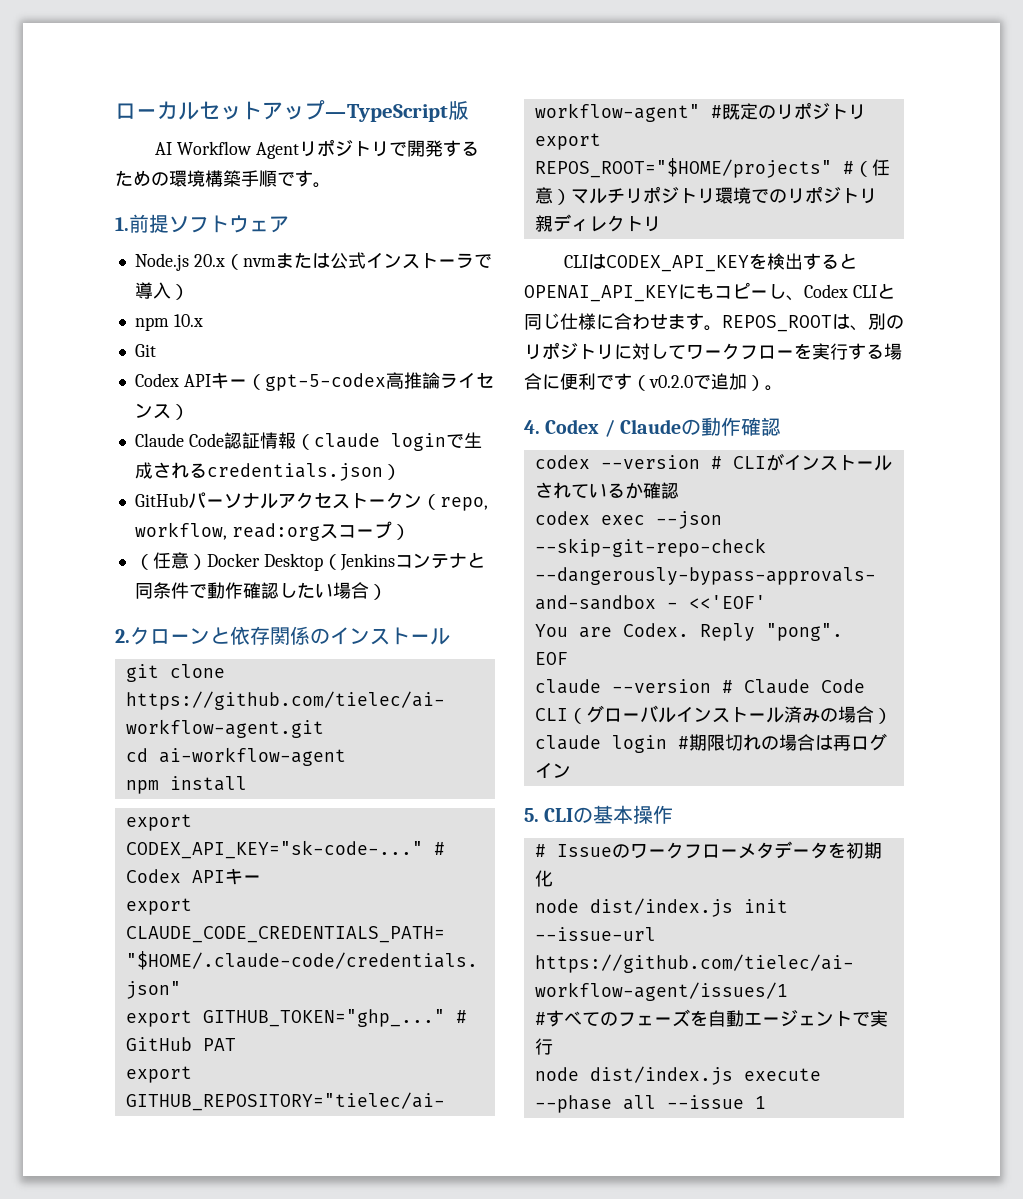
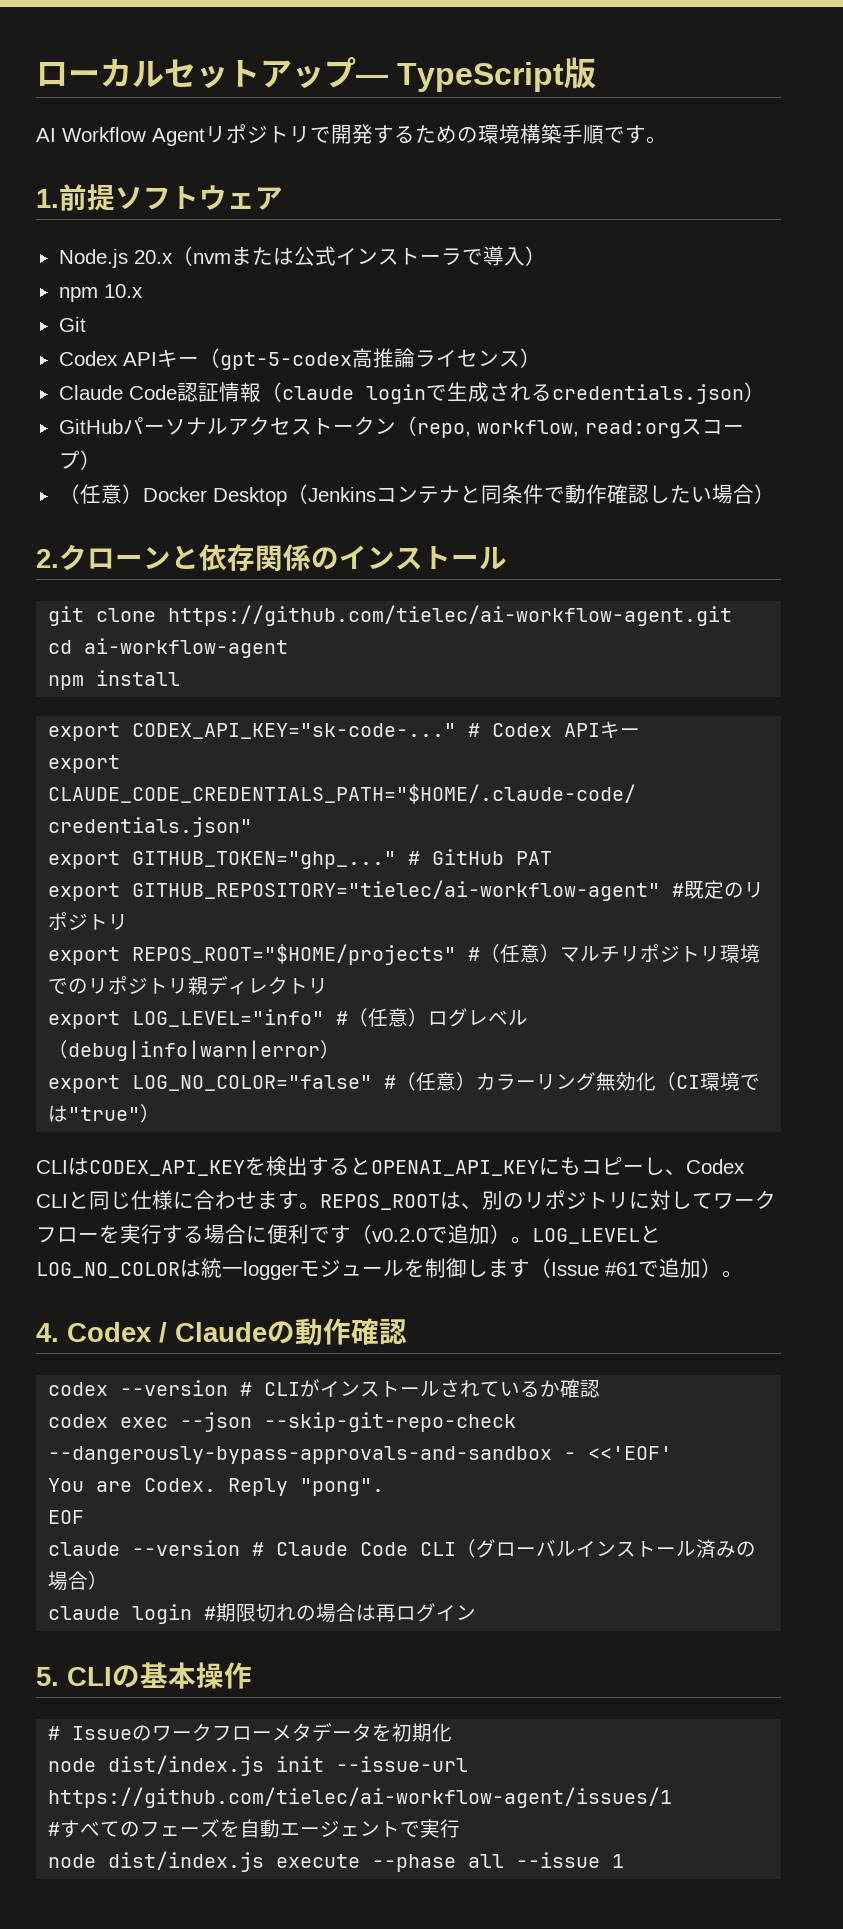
(661, 224) none -> [48,1008,529,1029] [48,1040,341,1061] [48,1072,761,1093] [48,1104,161,1123] // export LOG_LEVEL="info" #（任意）ログレベル（debug|info|warn|error） // export LOG_NO_COLOR="false" #（任意）カラーリング無効化（CI環境では"true"）
(783, 388) none -> [532,1225,661,1244] [36,1258,743,1280] LOG_LEVELとLOG_NO_COLORは統一loggerモジュールを制御します（Issue #61で追加）。

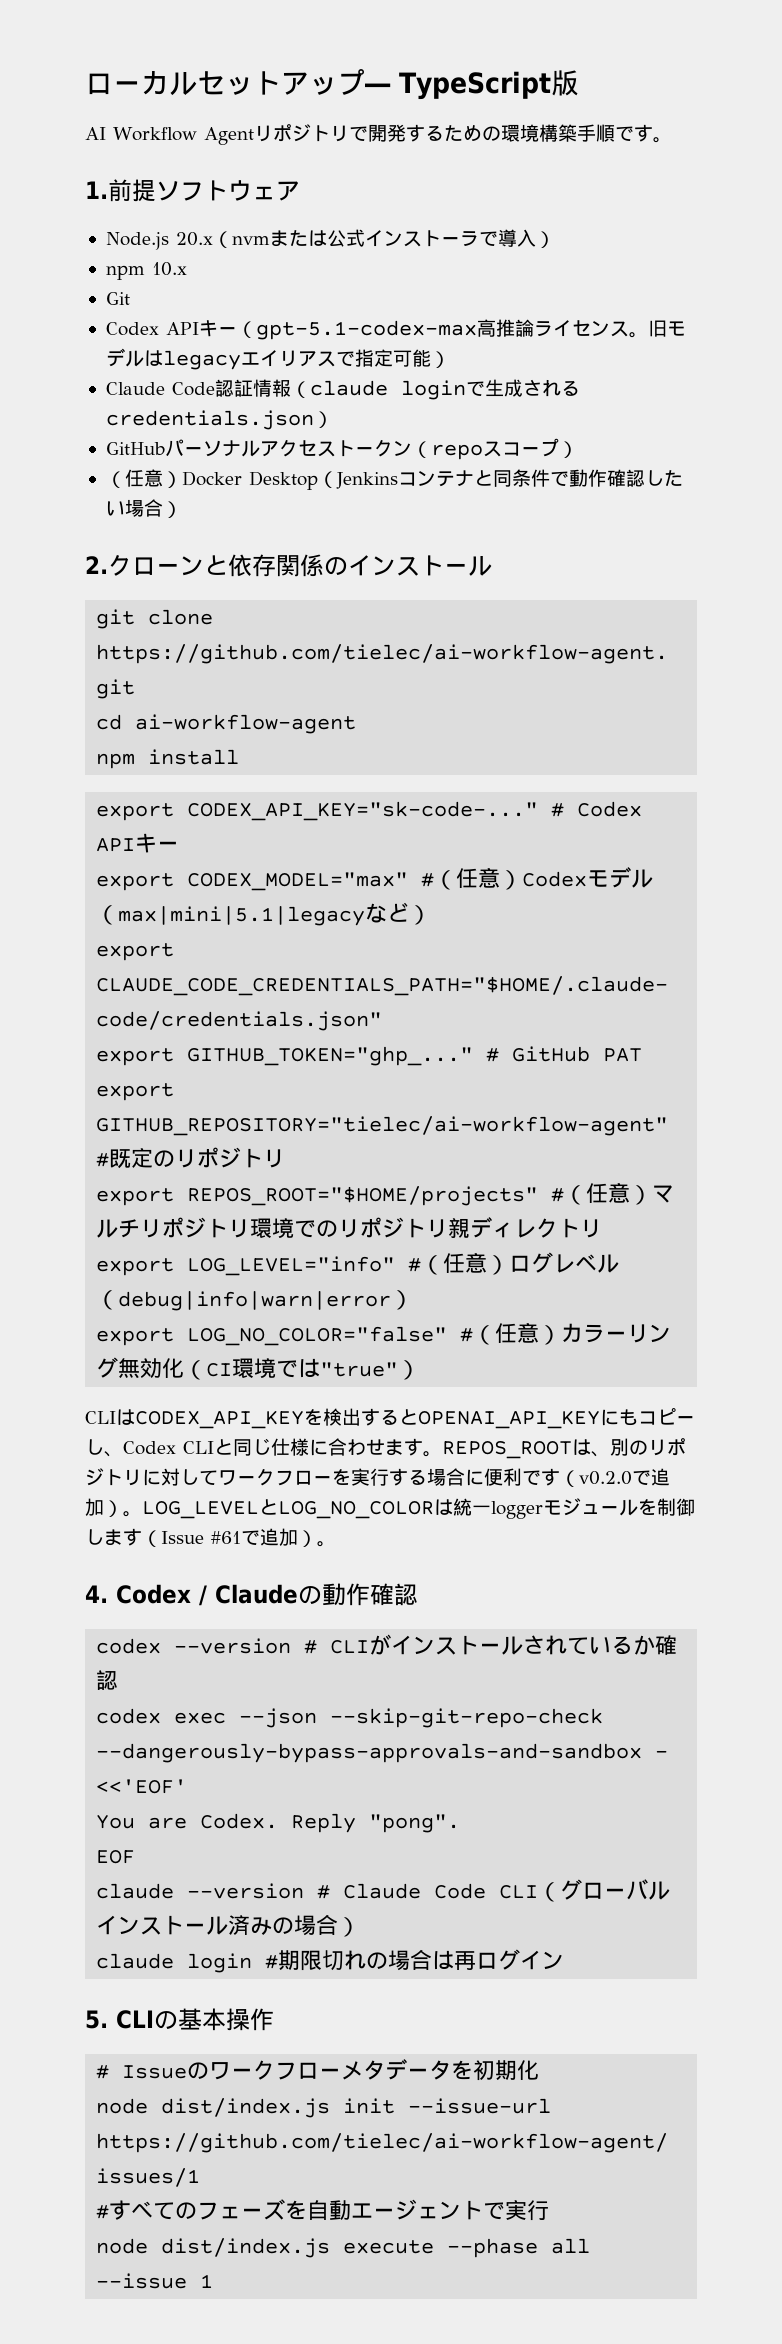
[219,352,352,370] gpt-5-codex -> [255,320,477,340] gpt-5.1-codex-max
(520, 359) none -> [628,320,686,338] [105,348,431,370] 。旧モデルはlegacyエイリアスで指定可能
[416,420,681,438] repo, workflow, read:org -> [430,444,483,460] repo
(641, 732) none -> [96,867,654,891] [96,902,432,926] // export CODEX_MODEL="max" #（任意）Codexモデル（max|mini|5.1|legacyなど）

